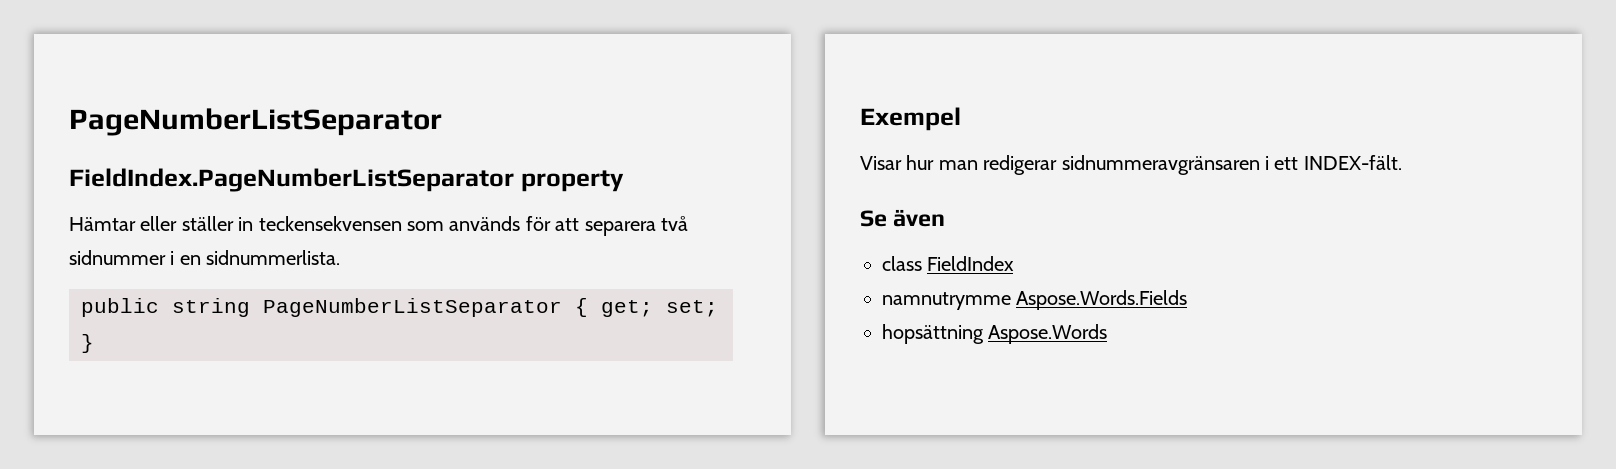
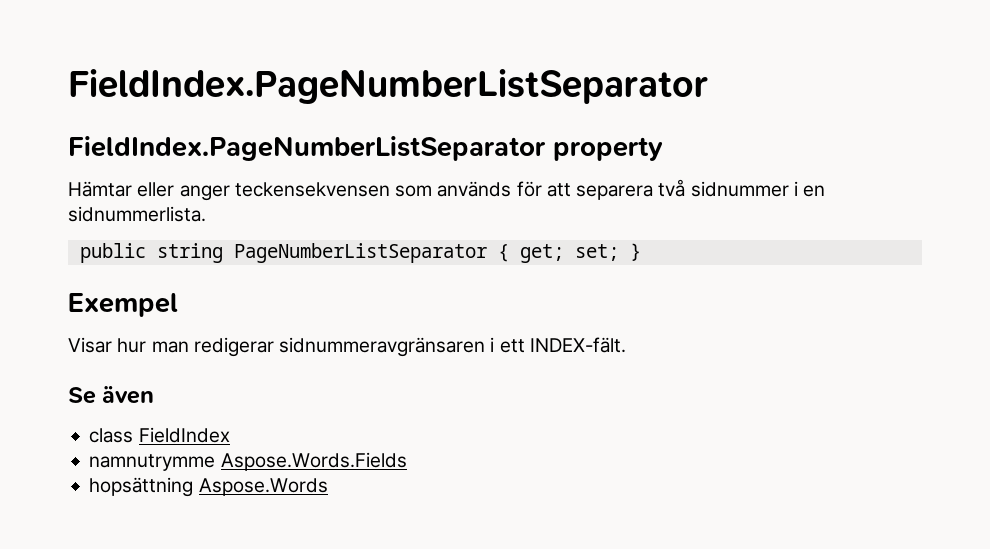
[69,108,442,136] PageNumberListSeparator -> [68,69,708,104] FieldIndex.PageNumberListSeparator
[181,216,254,231] ställer in -> [179,185,230,201] anger

